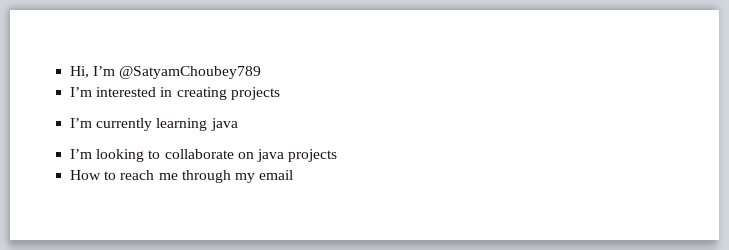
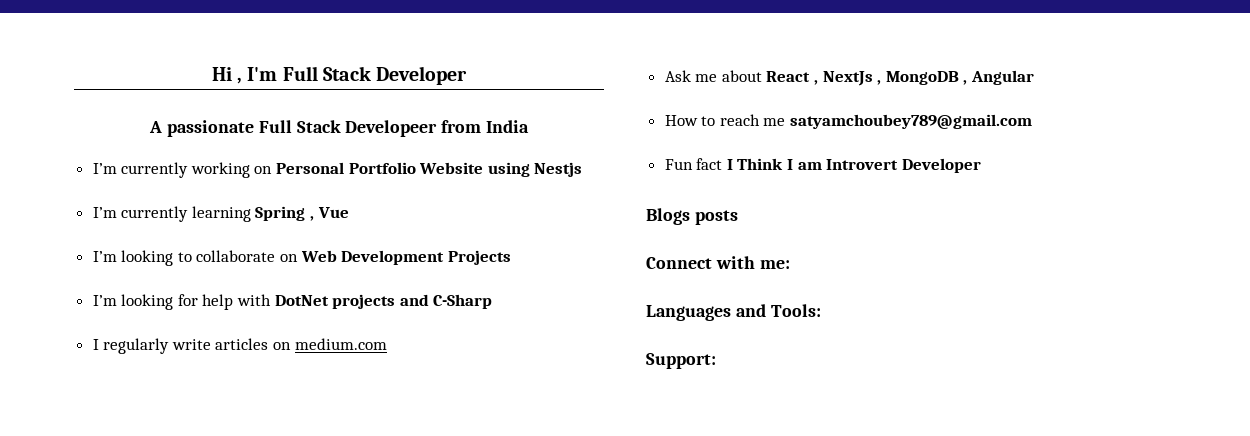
[70,66,262,79] [70,87,280,100] Hi, I’m @SatyamChoubey789 // I’m interested in creating projects -> [211,66,468,85] [148,120,530,137] [92,162,583,178] Hi , I'm Full Stack Developer // A passionate Full Stack Developeer from India // I’m currently working on Personal Portfolio Website using Nestjs
[210,118,238,131] java -> [255,206,349,221] Spring , Vue
[256,149,338,162] [70,170,294,183] java projects // How to reach me through my email -> [300,250,511,265] [92,294,493,310] [92,338,387,354] [664,70,1035,86] [664,114,1033,129] [664,158,981,173] [646,208,738,225] [646,256,790,269] [646,304,821,321] [646,353,716,369] Web Development Projects // I’m looking for help with DotNet projects and C-Sharp // I regularly write articles on medium.com // Ask me about React , NextJs , MongoDB , Angular // How to reach me satyamchoubey789@gmail.com // Fun fact I Think I am Introvert Developer // Blogs posts // Connect with me: // Languages and Tools: // Support:

